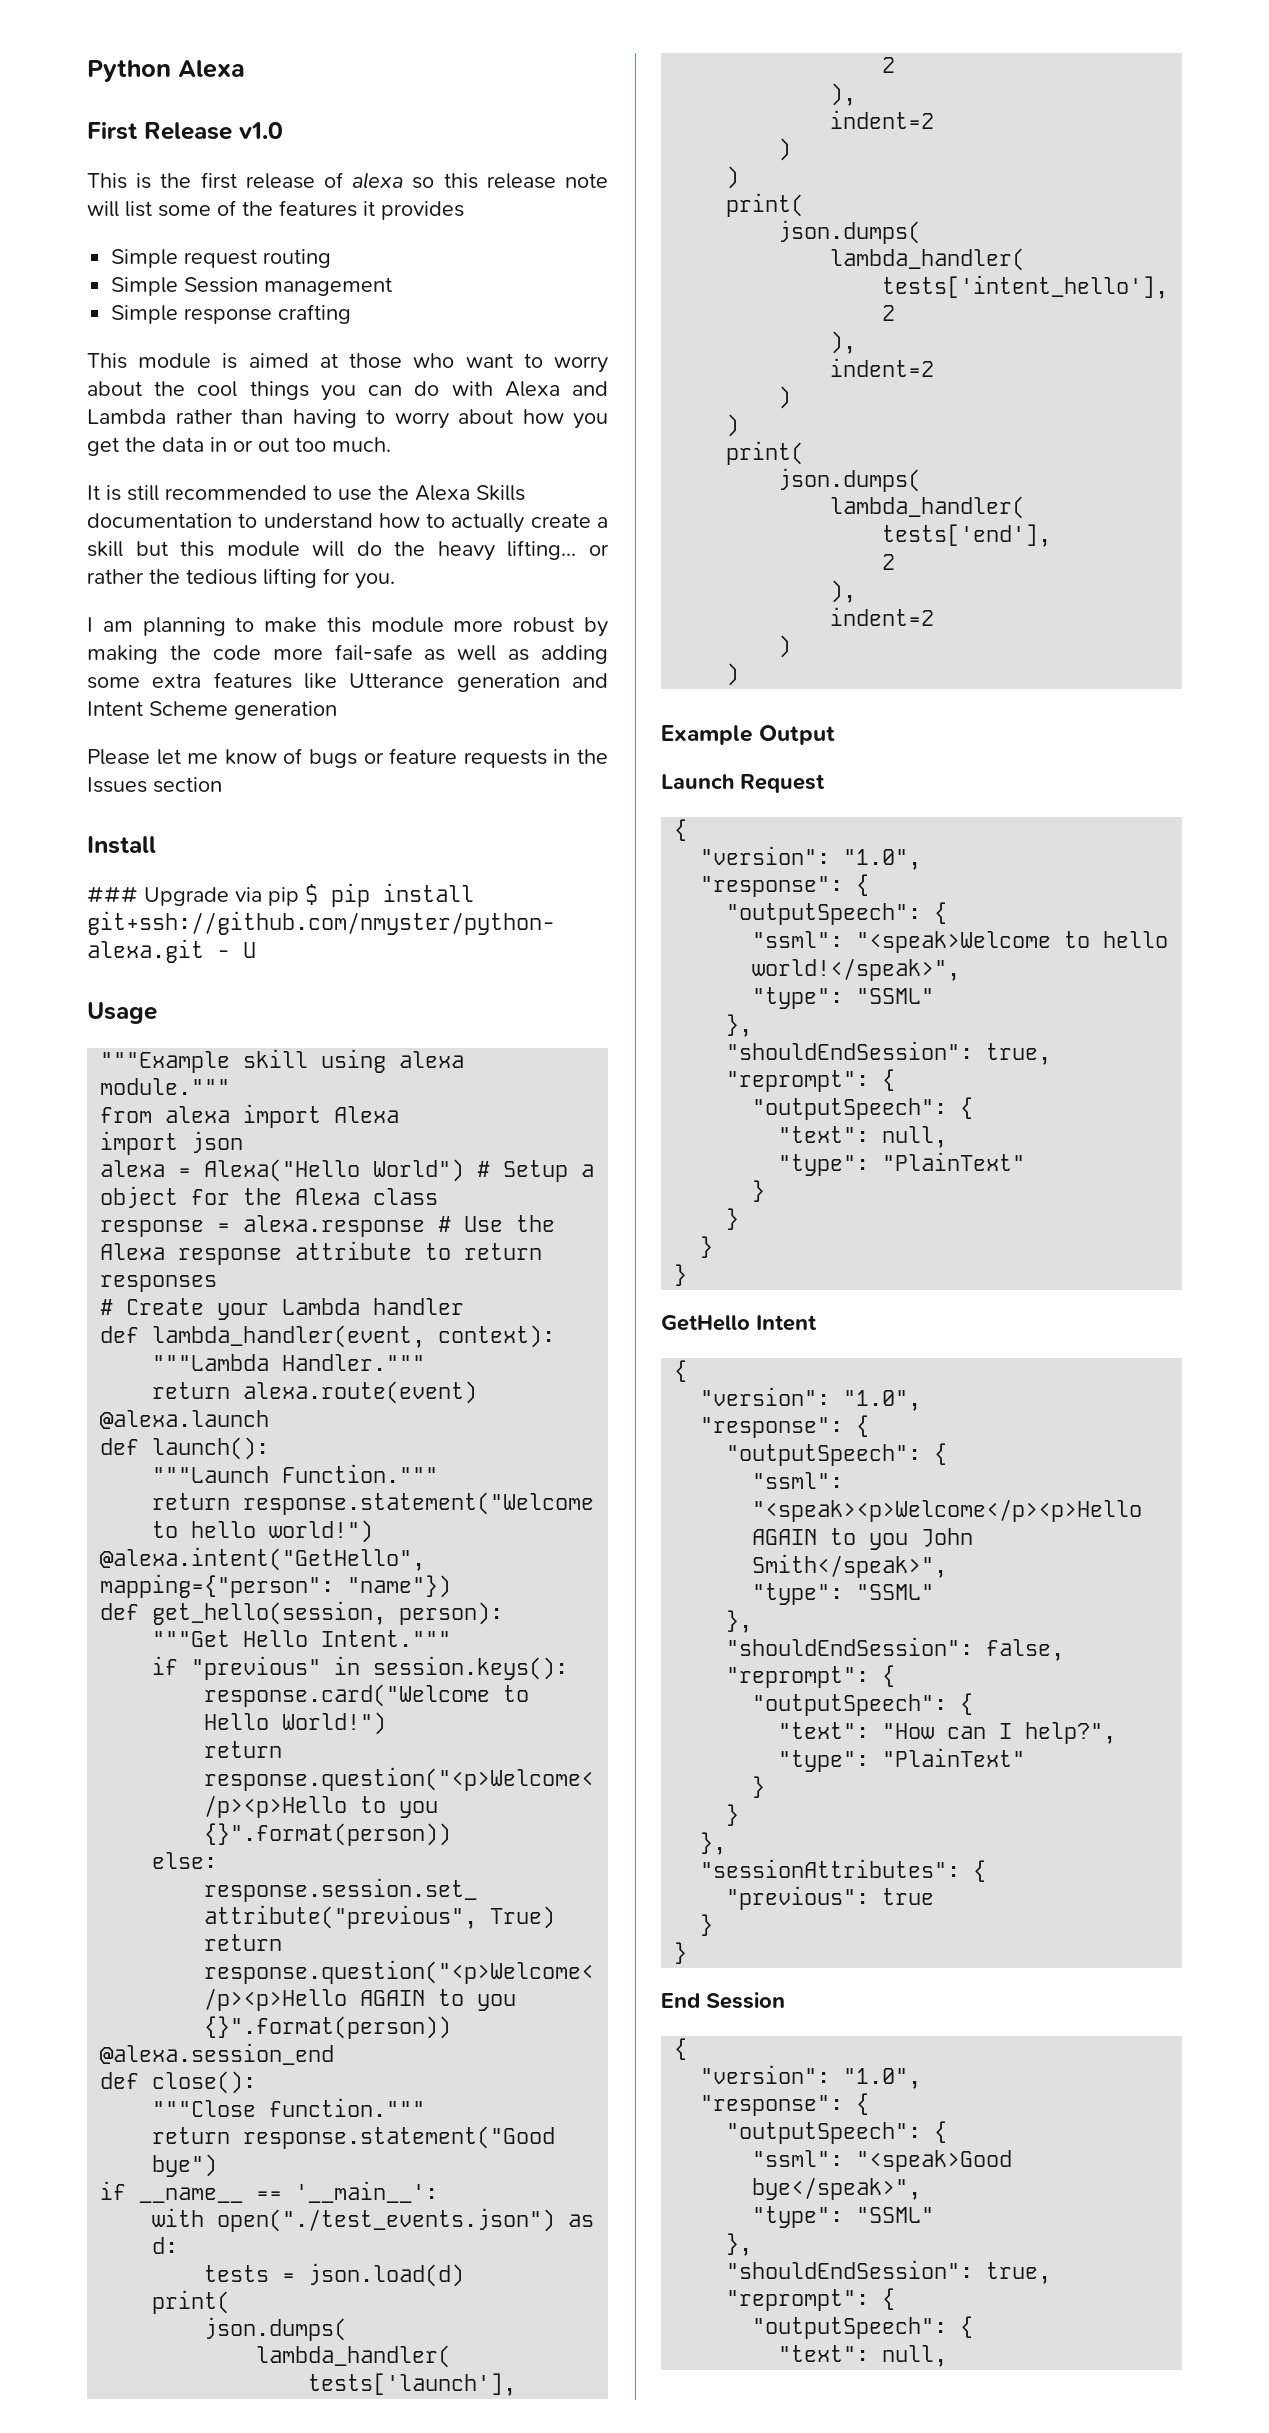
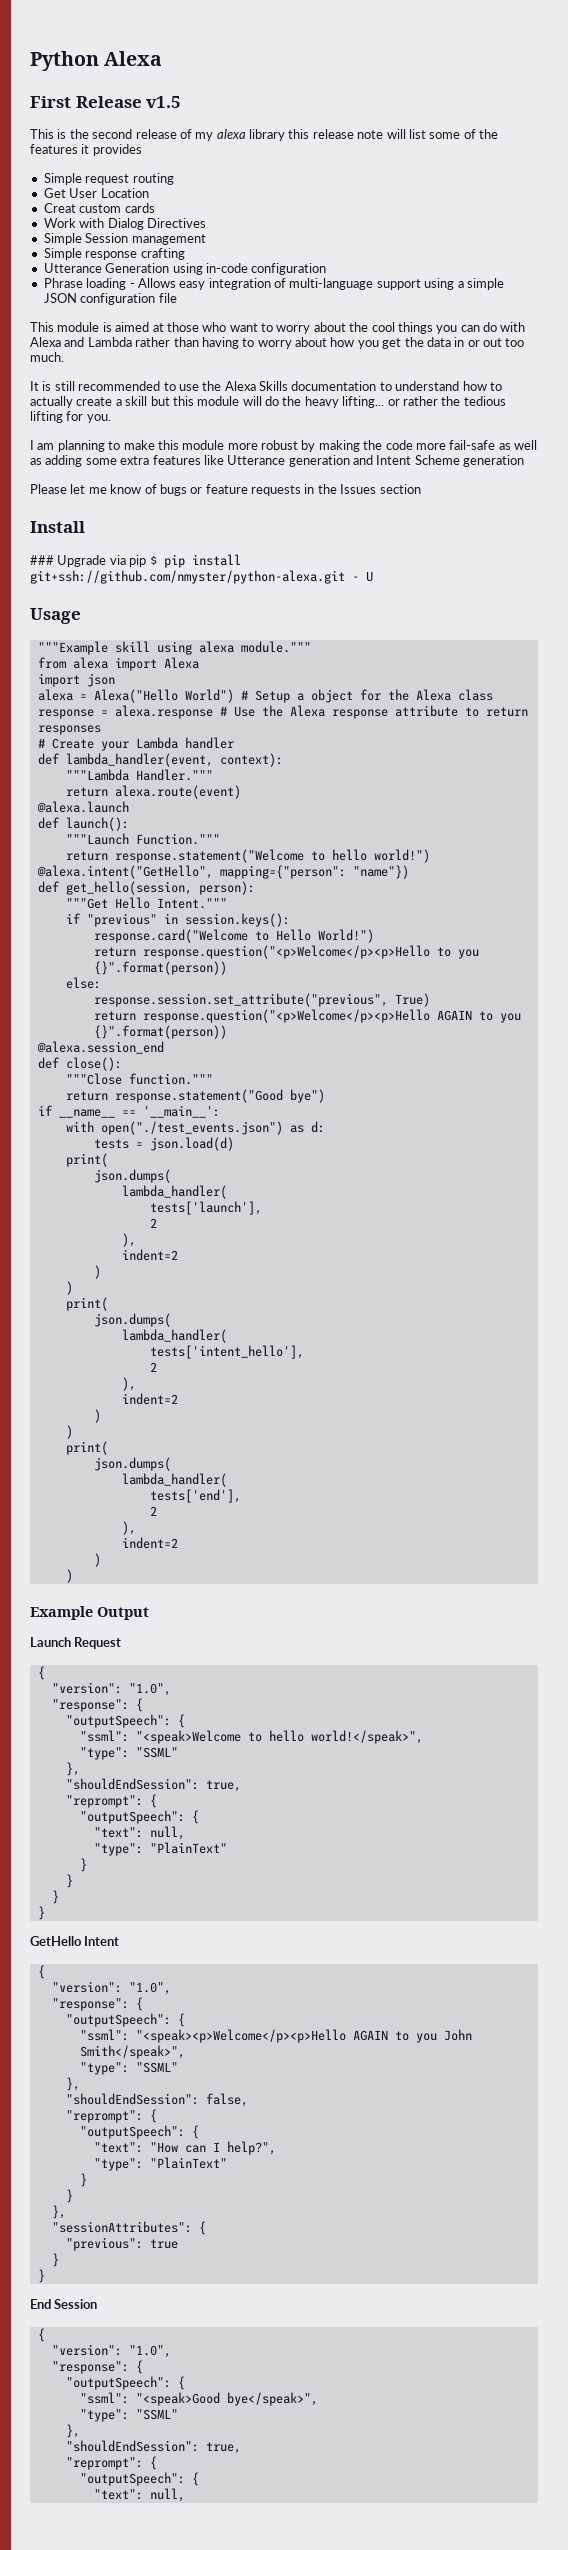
[239,122,283,139] v1.0 -> [146,96,182,108] v1.5
[200,172,237,189] first -> [92,129,133,139] second
[352,172,435,189] alexa so -> [195,129,285,141] my alexa library
(332, 258) none -> [43,188,149,198] [43,203,155,213] [43,218,206,230] // Get User Location // Creat custom cards // Work with Dialog Directives
(352, 314) none -> [43,263,327,275] [43,278,504,290] [43,293,177,305] // Utterance Generation using in-code configuration // Phrase loading - Allows easy integration of multi-language support using a simple JSON configuration file

